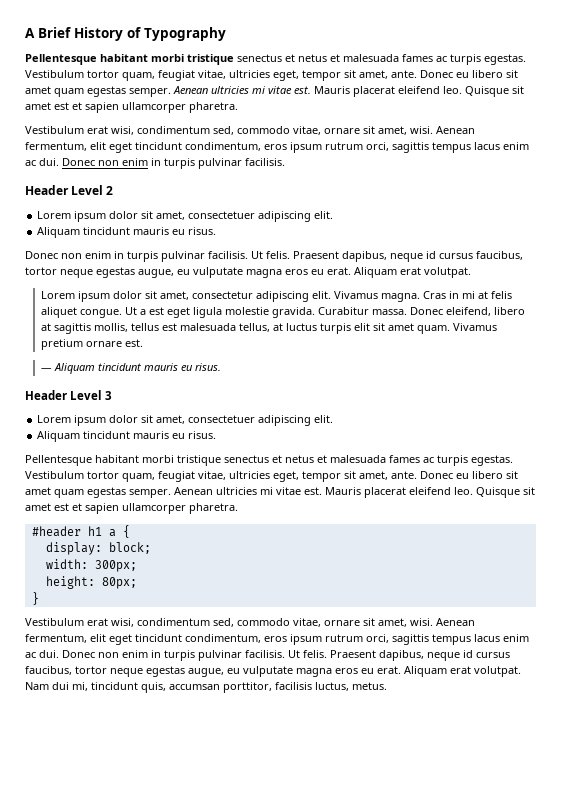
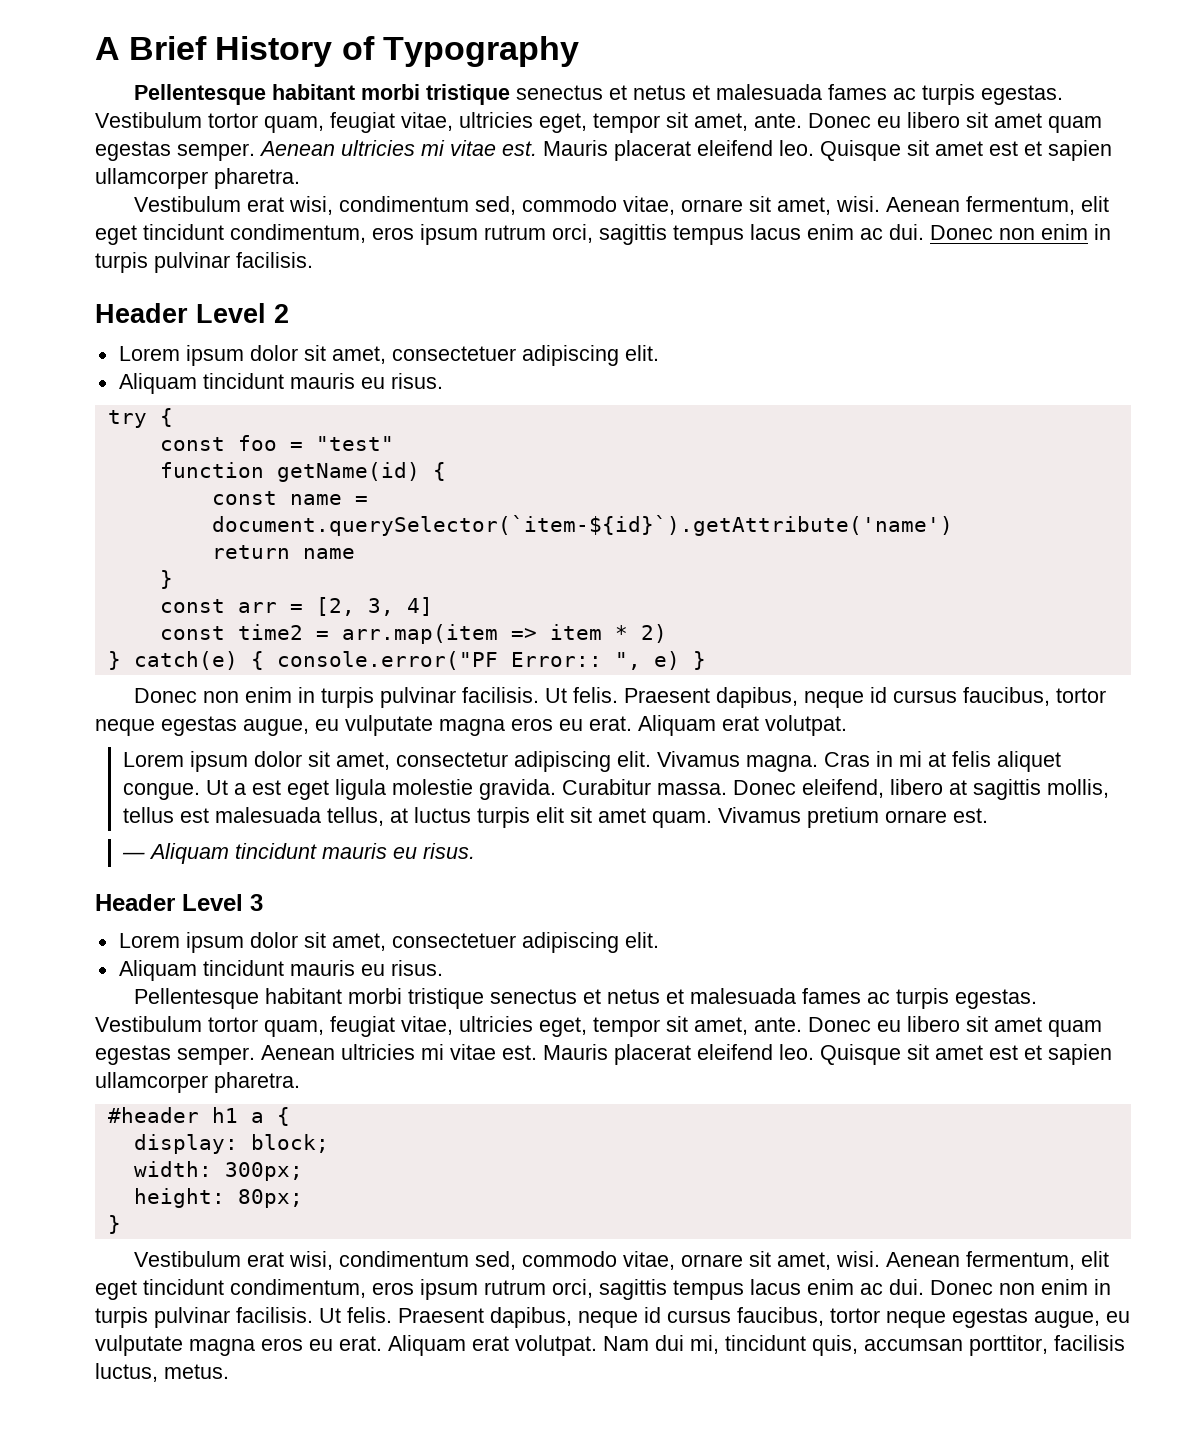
(217, 231) none -> [107,408,173,428] [159,435,394,451] [159,462,446,482] [211,491,368,505] [211,515,953,536] [211,545,355,559] [159,570,173,589] [159,597,433,616] [159,624,667,644] [107,651,706,670] // try { // const foo = "test" // function getName(id) { // const name = document.querySelector(`item-${id}`).getAttribute('name') // return name // } // const arr = [2, 3, 4] // const time2 = arr.map(item => item * 2) // } catch(e) { console.error("PF Error:: ", e) }

